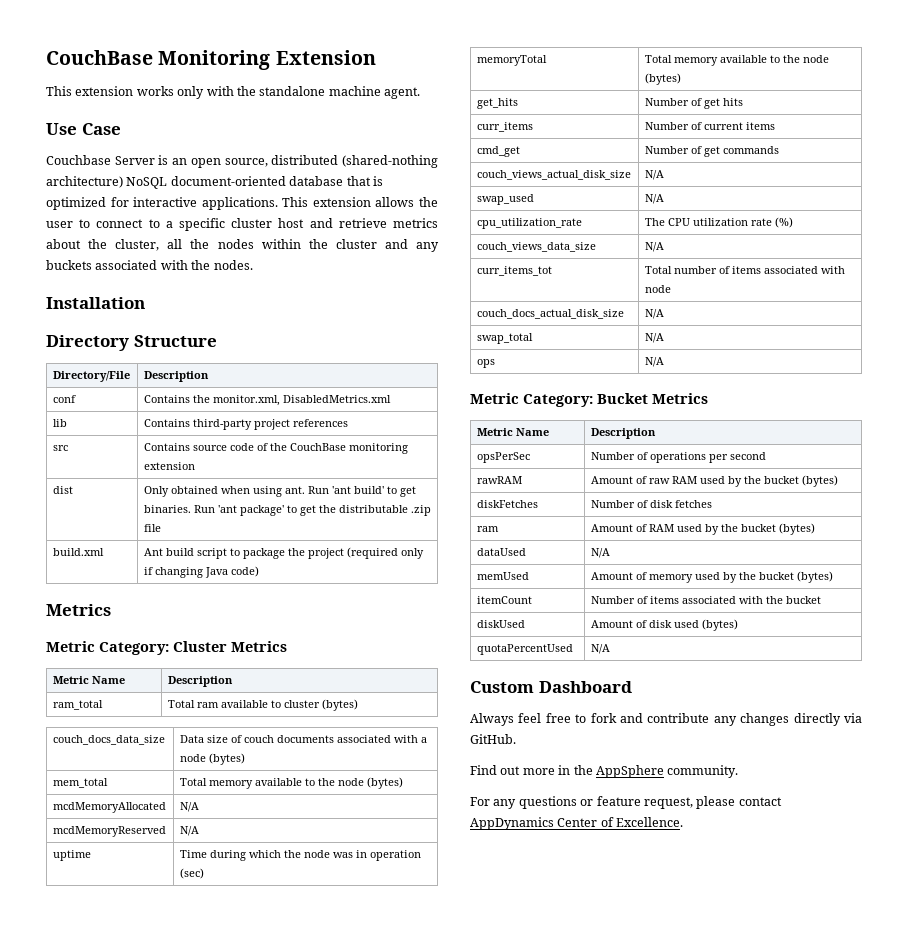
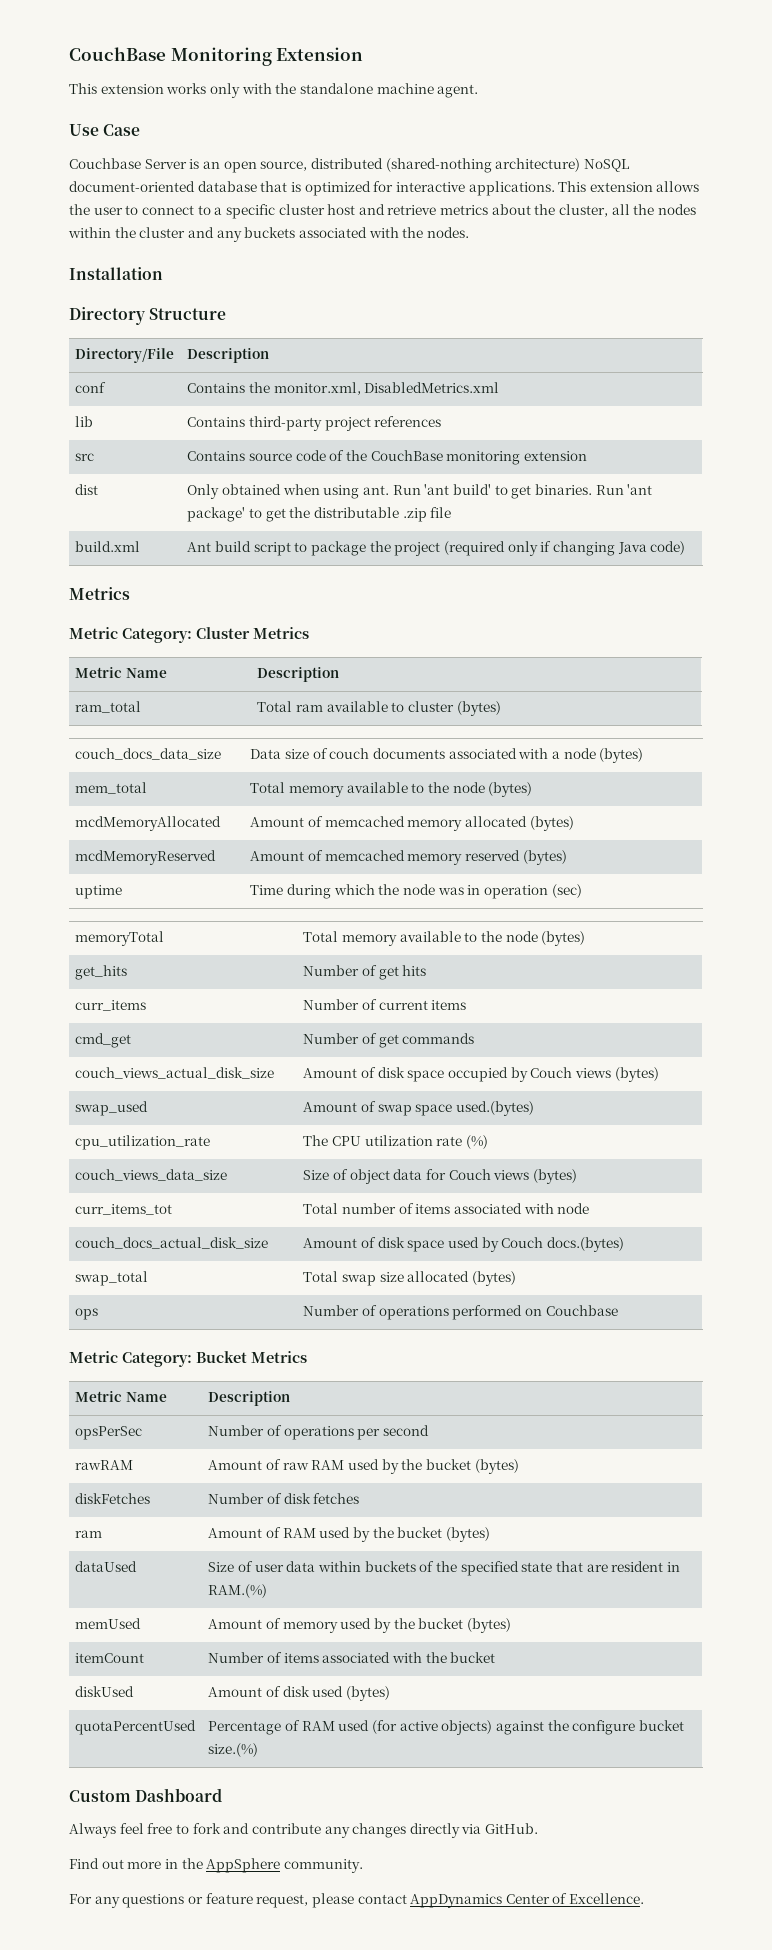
[179,802,199,812] [52,826,166,837] [179,826,199,836] N/A // mcdMemoryReserved | N/A -> [250,816,574,831] [75,850,217,865] [250,850,567,865] Amount of memcached memory allocated (bytes) // mcdMemoryReserved | Amount of memcached memory reserved (bytes)
[644,170,664,180] [476,194,534,205] [644,194,664,204] N/A // swap_used | N/A -> [303,1067,659,1082] [75,1101,149,1116] [303,1101,535,1116] Amount of disk space occupied by Couch views (bytes) // swap_used | Amount of swap space used.(bytes)
[644,242,664,252] N/A -> [303,1169,577,1184] Size of object data for Couch views (bytes)
[644,309,664,319] [476,333,533,344] [644,333,664,343] [476,359,495,368] [644,357,664,367] N/A // swap_total | N/A // ops | N/A -> [303,1237,624,1252] [75,1271,149,1286] [303,1271,517,1286] [75,1308,99,1320] [303,1305,618,1320] Amount of disk space used by Couch docs.(bytes) // swap_total | Total swap size allocated (bytes) // ops | Number of operations performed on Couchbase
[590,548,610,558] N/A -> [208,1561,680,1576] [208,1584,268,1598] Size of user data within buckets of the specified state that are resident in RAM.(%)
[590,644,610,654] N/A -> [208,1720,684,1735] [208,1743,259,1757] Percentage of RAM used (for active objects) against the configure bucket size.(%)

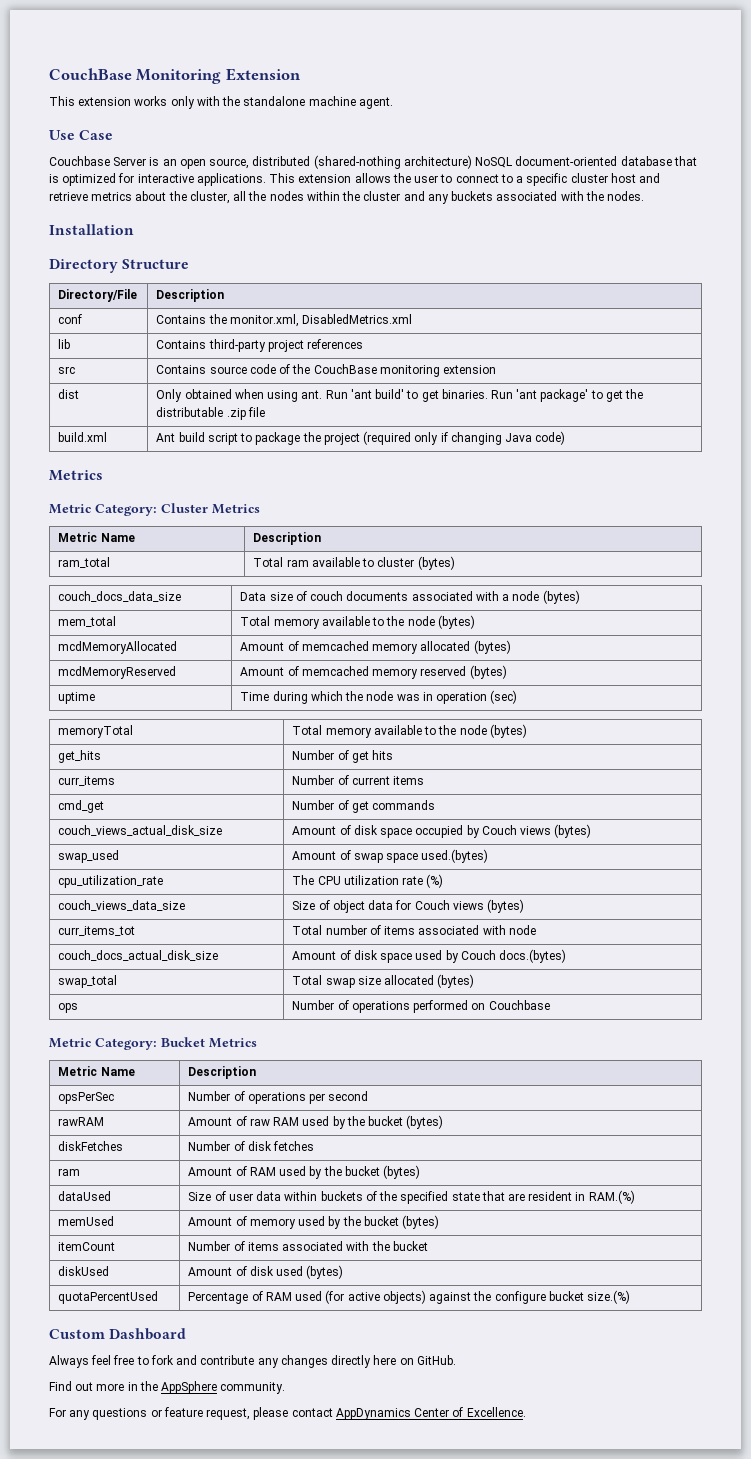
[461,1824,482,1834] via -> [373,1355,414,1365] here on

